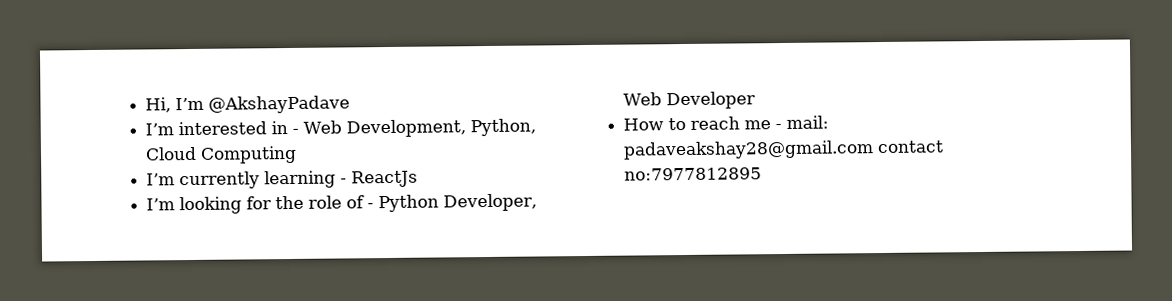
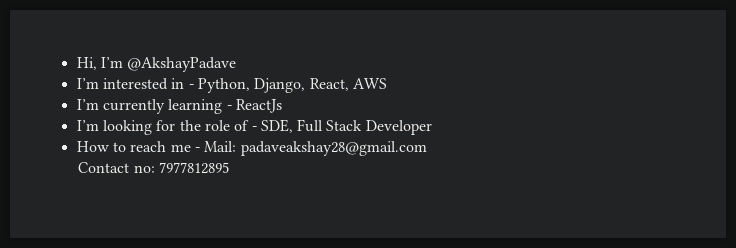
[303,118,537,138] [145,145,298,164] Web Development, Python, Cloud Computing -> [197,78,387,93] Python, Django, React, AWS
[378,193,538,213] [623,92,663,106] Python Developer, Web -> [260,119,363,133] SDE, Full Stack
[786,115,830,129] mail: -> [204,141,237,152] Mail:
[877,140,945,154] [624,167,763,181] contact no:7977812895 -> [78,162,230,174] // Contact no: 7977812895

